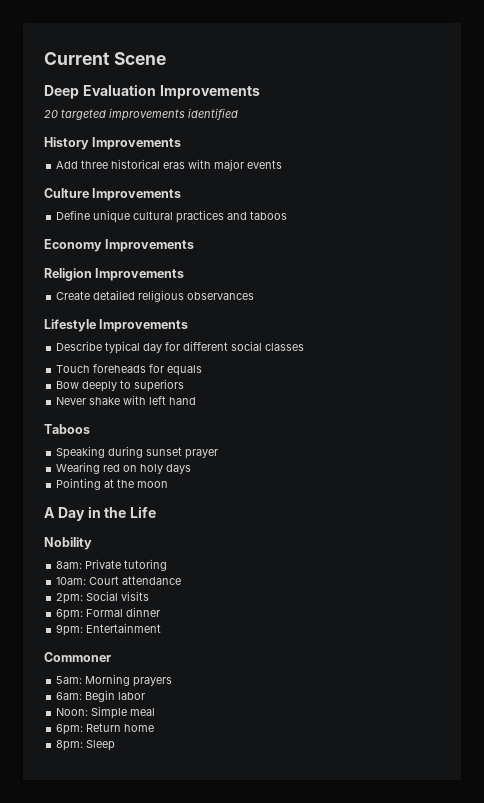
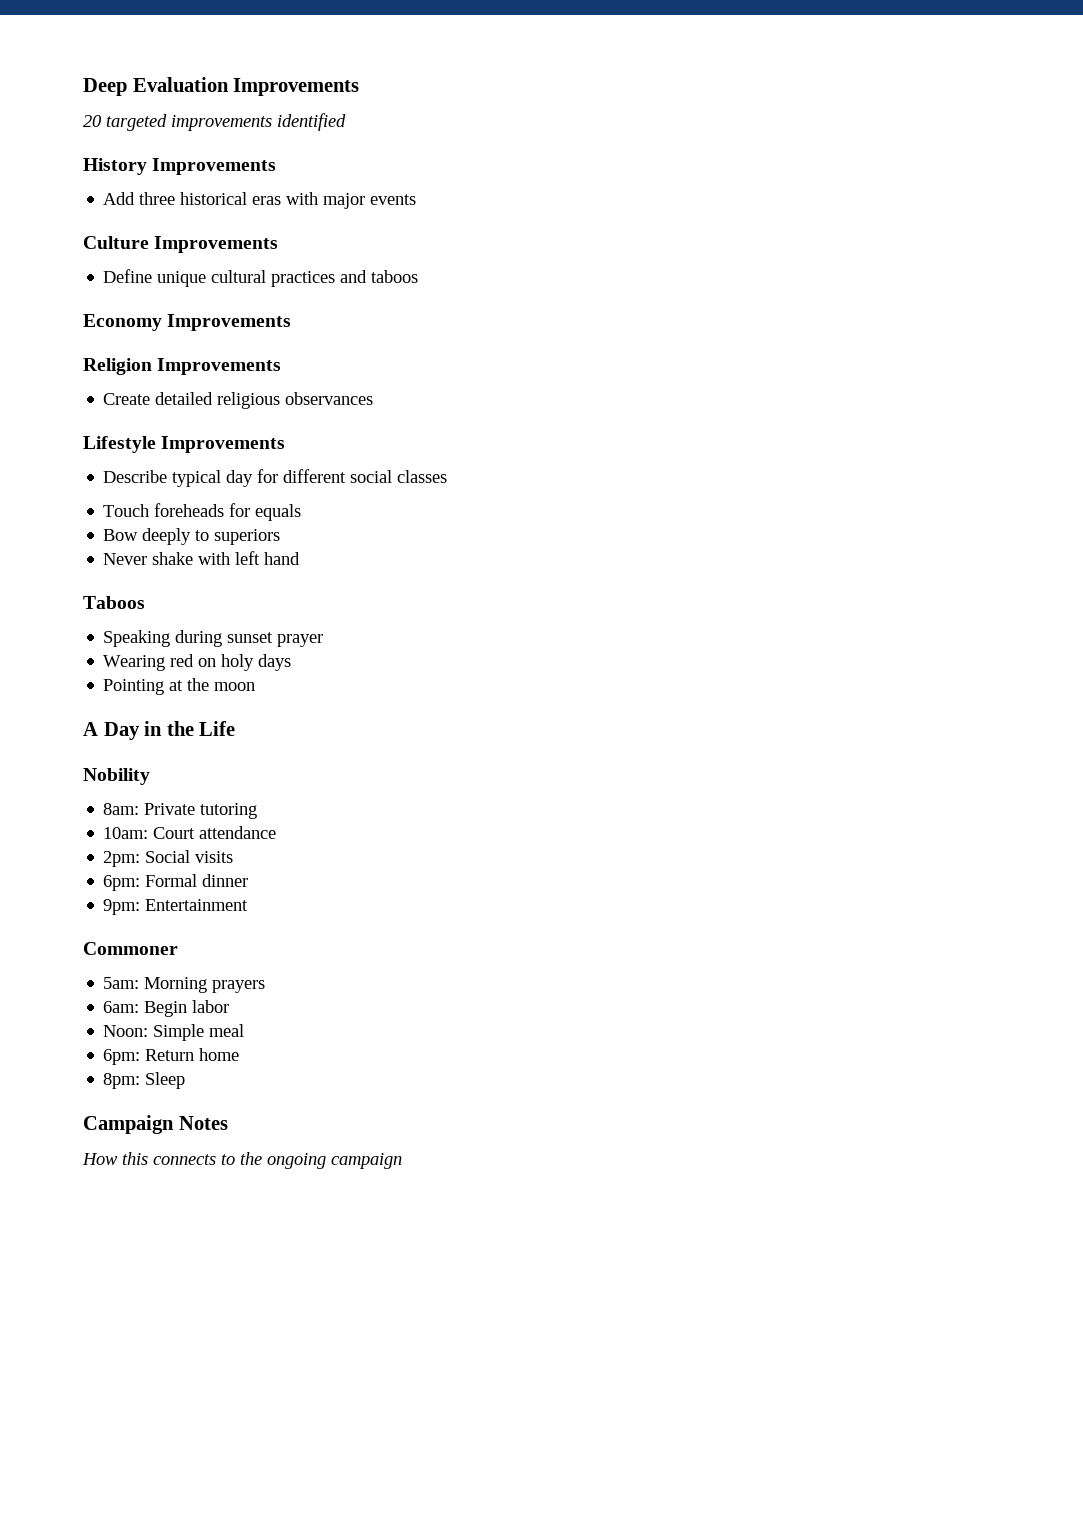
[44,52,166,65] Current Scene // -> (83, 87) none
(116, 745) none -> [83,1115,228,1134] [82,1152,402,1169] // Campaign Notes // How this connects to the ongoing campaign

